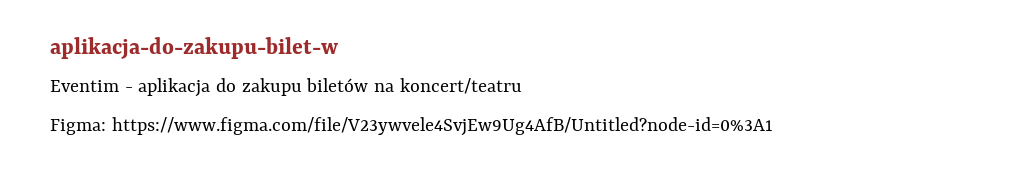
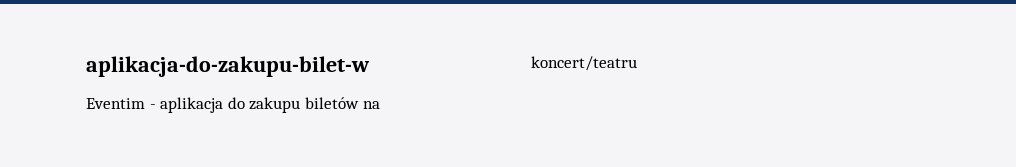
[50,117,773,136] // Figma: https://www.figma.com/file/V23ywvele4SvjEw9Ug4AfB/Untitled?node-id=0%3A1 -> (637, 63) none

